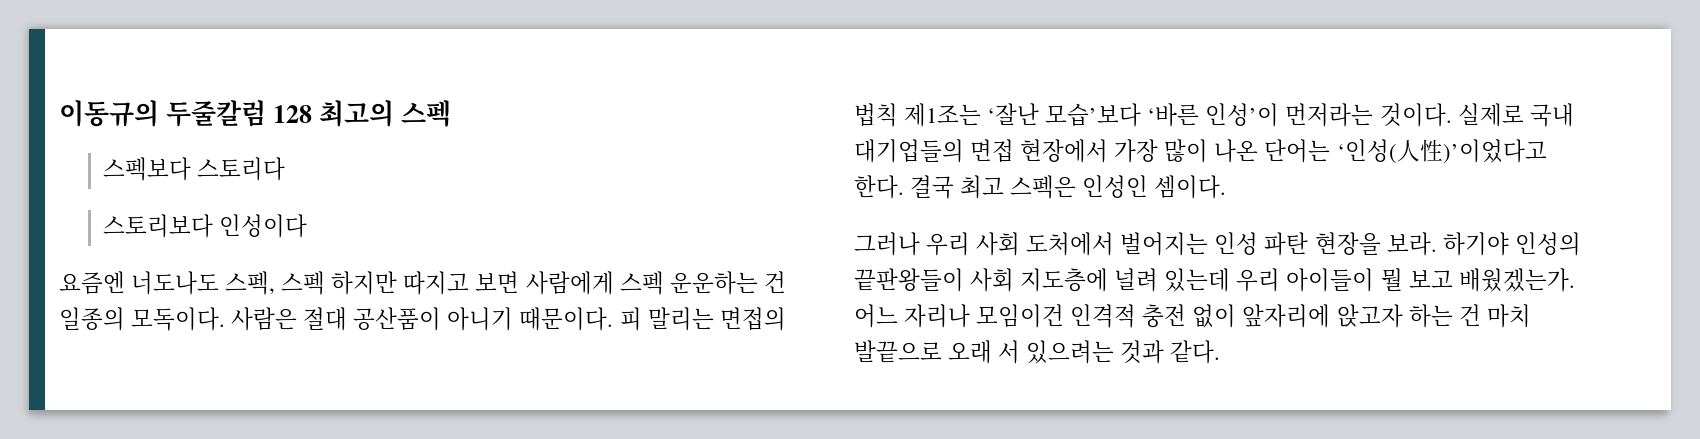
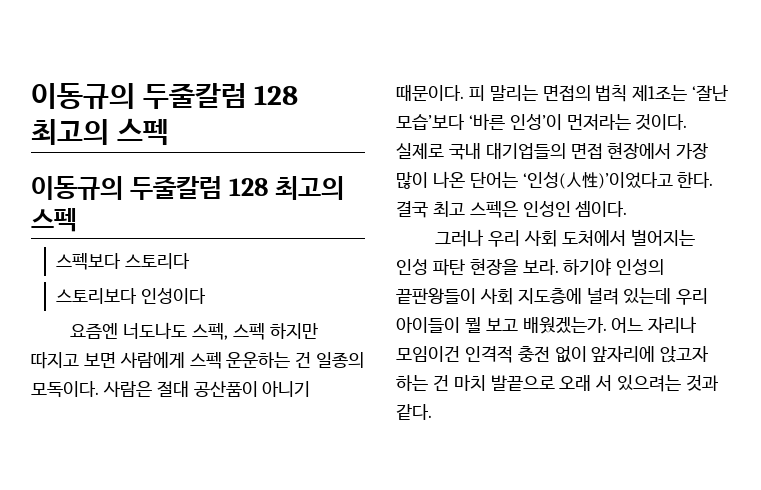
[59,100,452,127] 이동규의 두줄칼럼 128 최고의 스펙 -> [31,83,299,109] [31,118,169,146] [31,176,344,200] [31,208,77,232] 이동규의 두줄칼럼 128 최고의 스펙 // 이동규의 두줄칼럼 128 최고의 스펙

